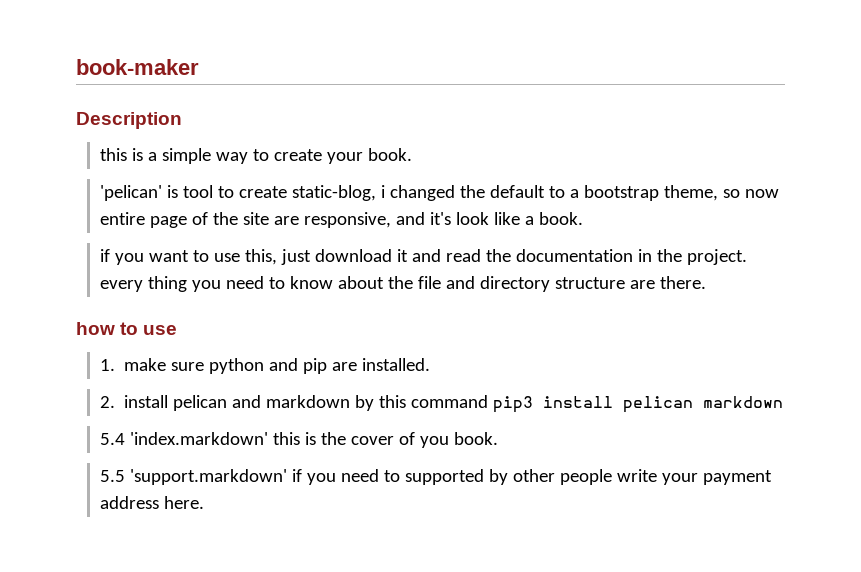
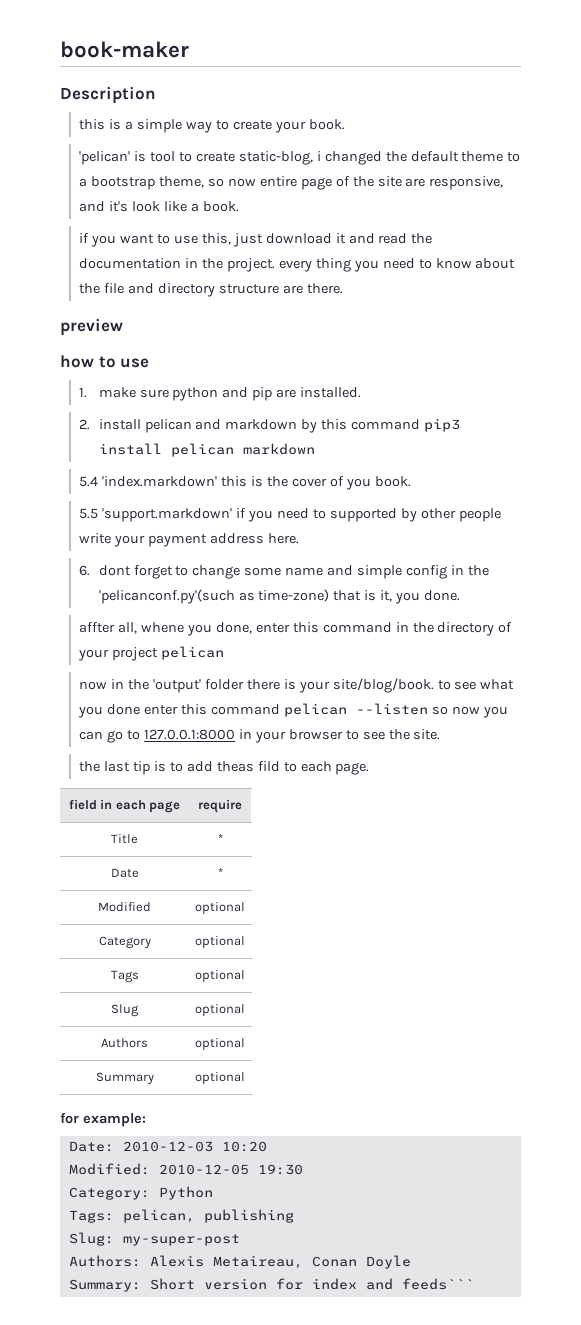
(545, 191) none -> [461,151,504,162] theme
(706, 282) none -> [60,318,123,336] // preview
(204, 502) none -> [79,565,489,579] [98,589,461,604] [79,622,513,636] [78,646,225,661] [79,678,515,693] [78,703,508,718] [79,729,441,743] [79,761,370,775] [68,799,181,813] [198,799,242,813] [111,834,138,844] [217,834,223,843] [110,868,139,878] [217,868,223,877] [98,902,151,912] [195,902,245,915] [98,936,151,949] [195,936,245,949] [110,970,139,983] [195,970,245,983] [111,1004,139,1017] [195,1004,245,1017] [101,1038,148,1048] [195,1038,245,1051] [95,1072,154,1085] [195,1072,245,1085] [60,1112,146,1127] [68,1141,267,1152] [68,1163,303,1175] [68,1186,213,1200] [68,1209,294,1223] [68,1232,240,1246] [68,1255,411,1269] [68,1278,474,1292] // 6. dont forget to change some name and simple config in the 'pelicanconf.py'(such as time-zone) that is it, you done. // affter all, whene you done, enter this command in the directory of your project pelican // now in the 'output' folder there is your site/blog/book. to see what you done enter this command pelican --listen so now you can go to 127.0.0.1:8000 in your browser to see the site. // the last tip is to add theas fild to each page. // field in each page | require // Title | * // Date | * // Modified | optional // Category | optional // Tags | optional // Slug | optional // Authors | optional // Summary | optional // for example: // Date: 2010-12-03 10:20 // Modified: 2010-12-05 19:30 // Category: Python // Tags: pelican, publishing // Slug: my-super-post // Authors: Alexis Metaireau, Conan Doyle // Summary: Short version for index and feeds```

